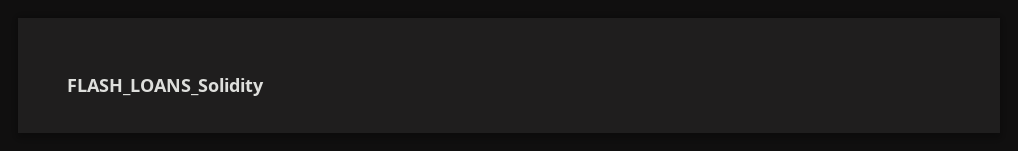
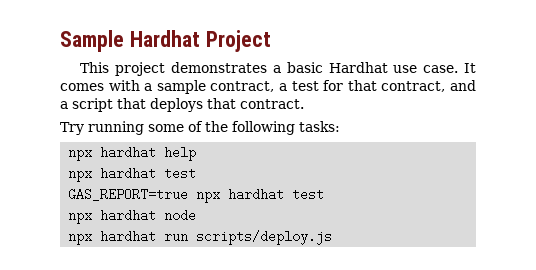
[67,78,264,96] FLASH_LOANS_Solidity -> [60,30,271,52] [80,62,476,76] [60,80,477,94] [60,98,304,112] [60,121,340,135] [68,146,197,161] [68,167,197,182] [68,188,325,203] [68,209,197,224] [68,230,333,245] Sample Hardhat Project // This project demonstrates a basic Hardhat use case. It comes with a sample contract, a test for that contract, and a script that deploys that contract. // Try running some of the following tasks: // npx hardhat help // npx hardhat test // GAS_REPORT=true npx hardhat test // npx hardhat node // npx hardhat run scripts/deploy.js

